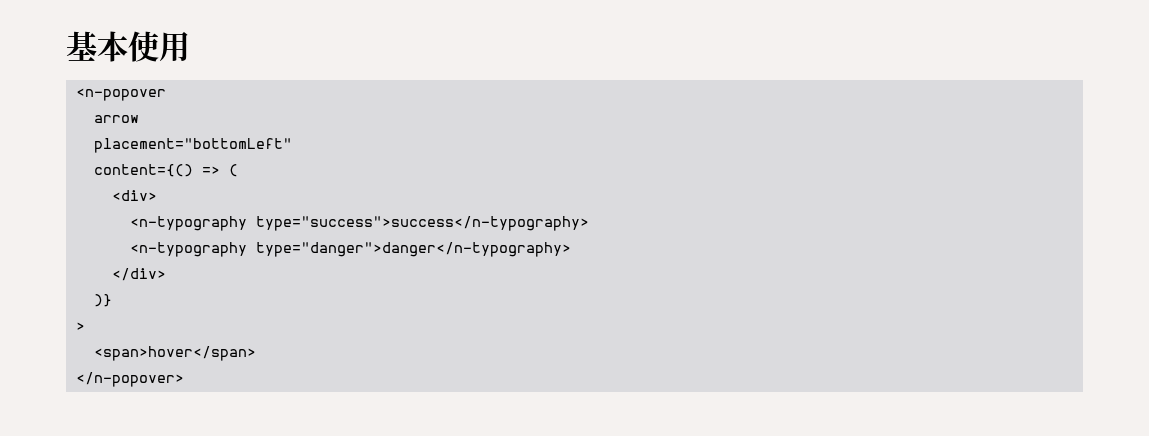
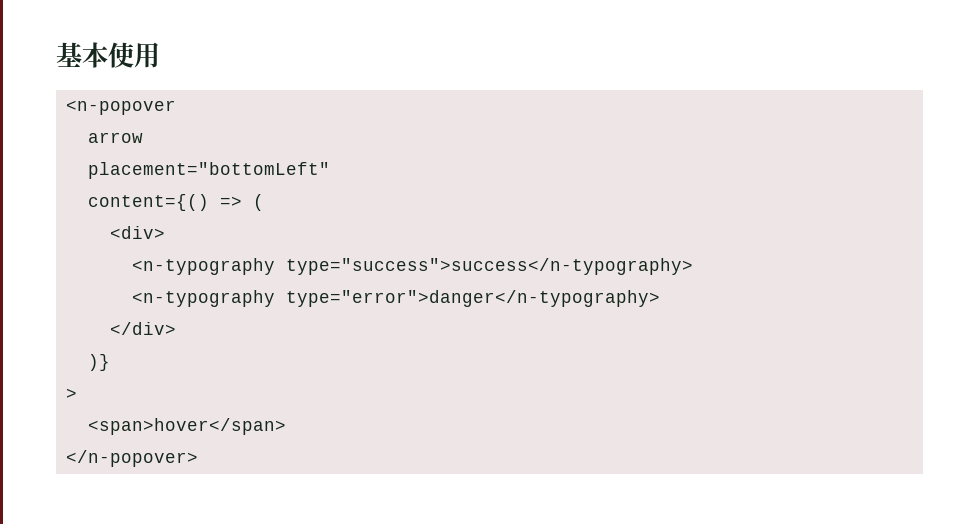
[256,242,572,257] type="danger">danger</n-typography> -> [285,290,660,307] type="error">danger</n-typography>

